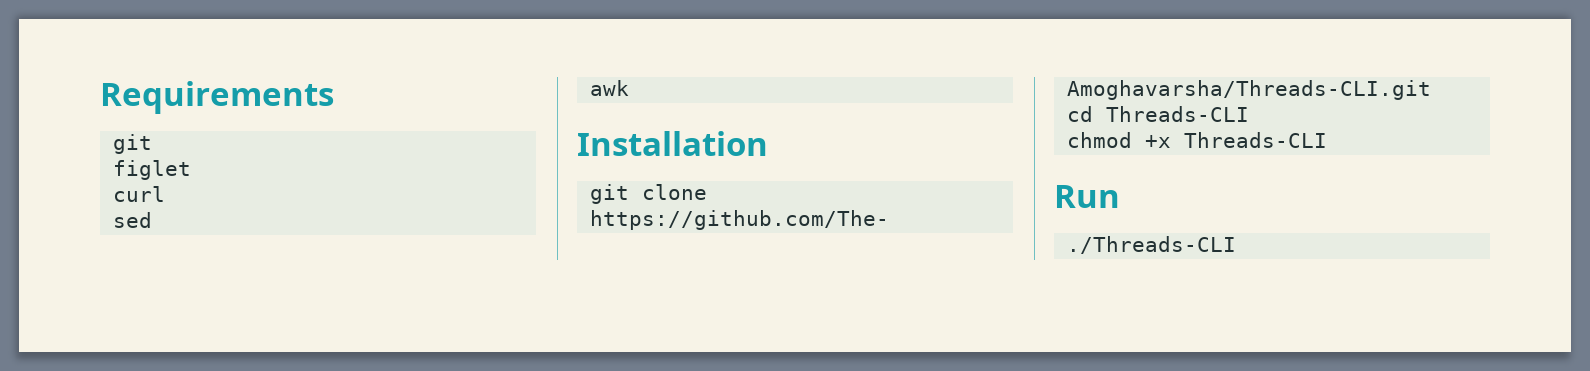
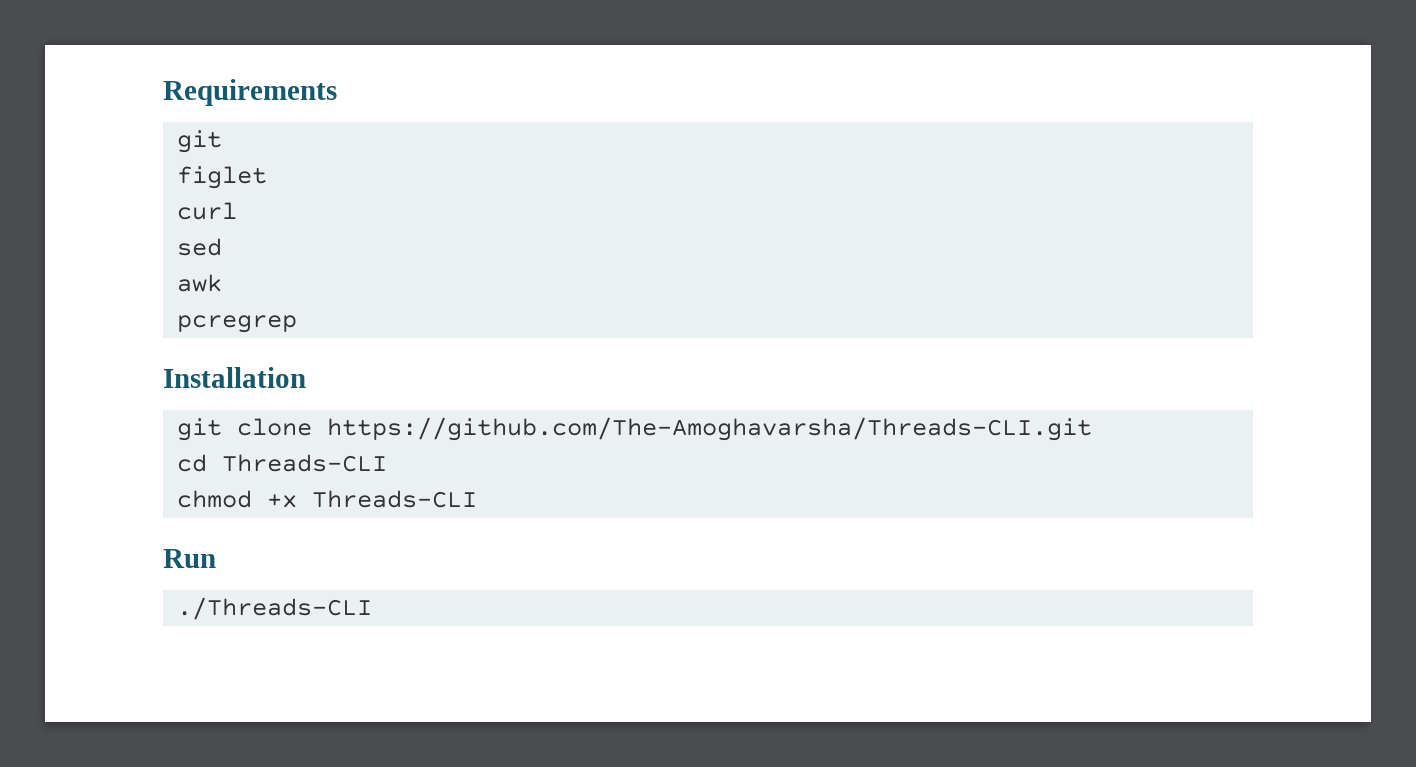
(629, 88) none -> [176,315,297,333] // pcregrep

